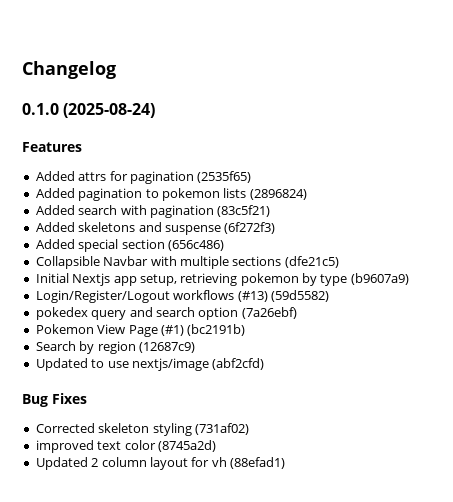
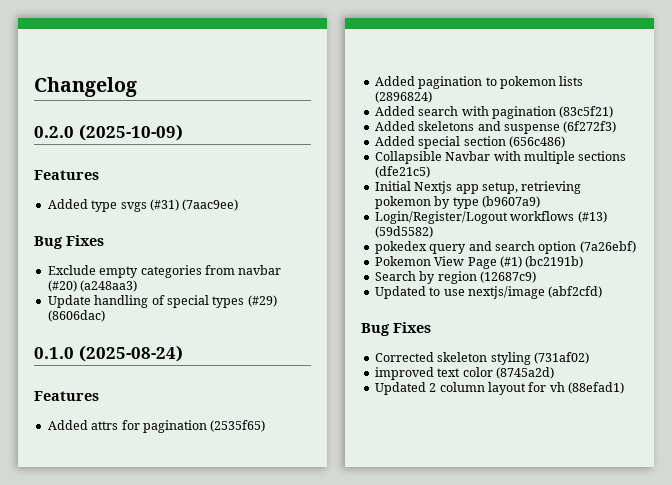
(116, 70) none -> [34,124,183,141] [34,170,99,180] [47,199,239,212] [34,235,104,249] [47,265,282,278] [47,280,138,292] [47,295,277,308] [47,310,105,322] // 0.2.0 (2025-10-09) // Features // Added type svgs (#31) (7aac9ee) // Bug Fixes // Exclude empty categories from navbar (#20) (a248aa3) // Update handling of special types (#29) (8606dac)

